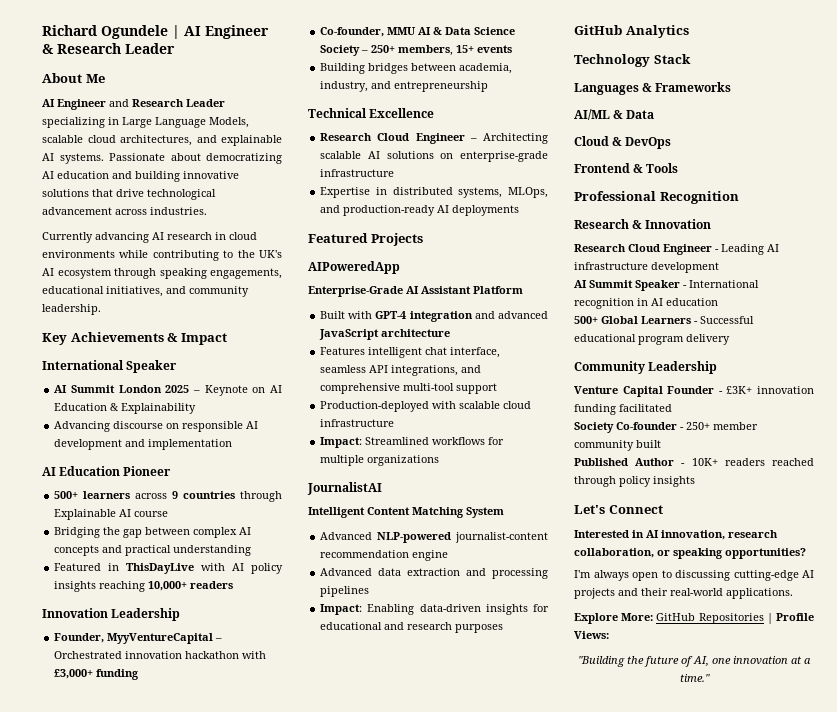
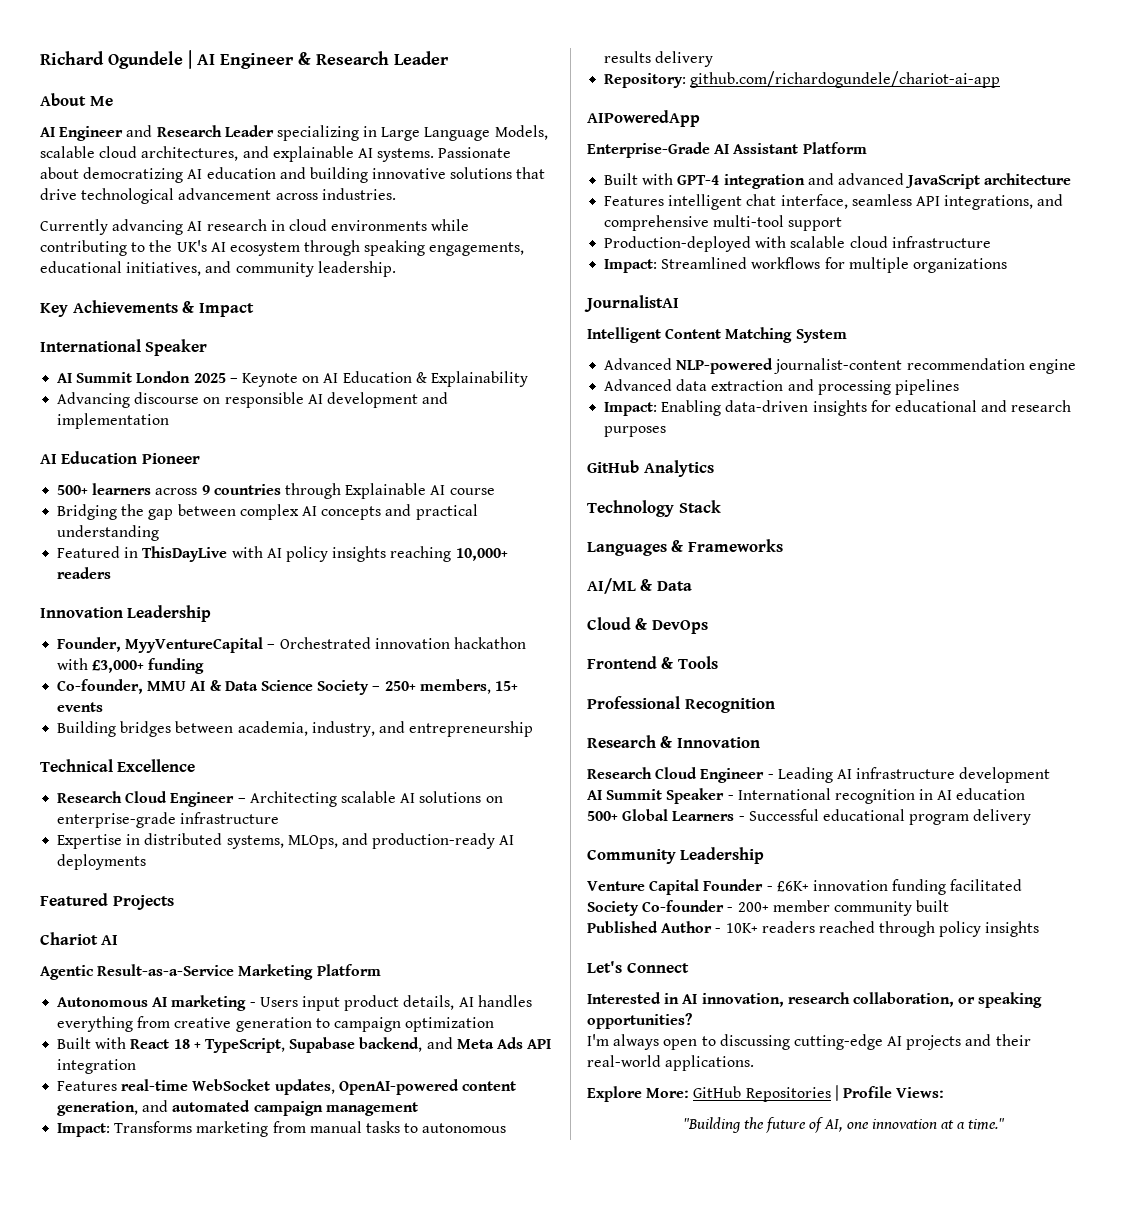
(423, 239) none -> [40,932,119,945] [40,964,381,980] [57,995,532,1011] [57,1016,495,1032] [57,1037,552,1053] [57,1059,137,1074] [57,1079,516,1095] [57,1100,418,1116] [57,1121,507,1137] [604,51,714,67] [604,71,1001,88] // Chariot AI // Agentic Result-as-a-Service Marketing Platform // Autonomous AI marketing - Users input product details, AI handles everything from creative generation to campaign optimization // Built with React 18 + TypeScript, Supabase backend, and Meta Ads API integration // Features real-time WebSocket updates, OpenAI-powered content generation, and automated campaign management // Impact: Transforms marketing from manual tasks to autonomous results delivery // Repository: github.com/richardogundele/chariot-ai-app
[726,386,753,394] £3K+ -> [776,881,809,892] £6K+
[686,422,710,430] 250+ -> [737,902,769,912] 200+

